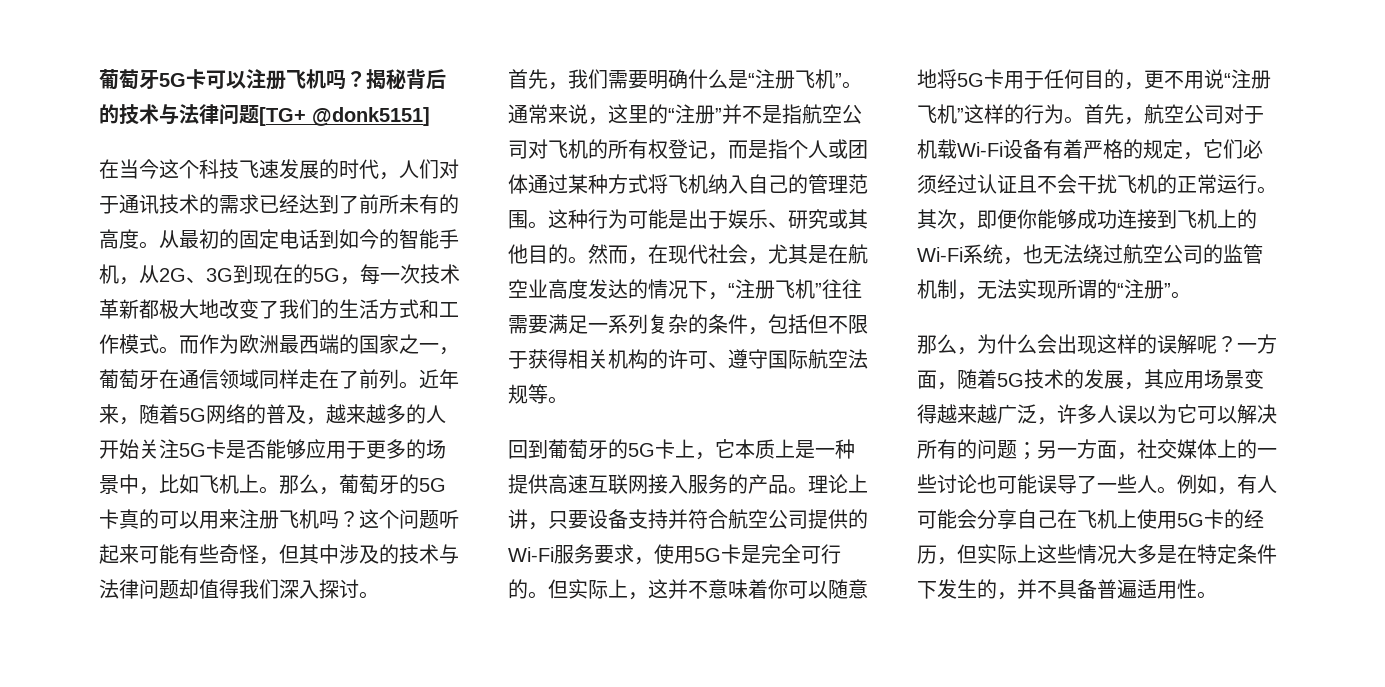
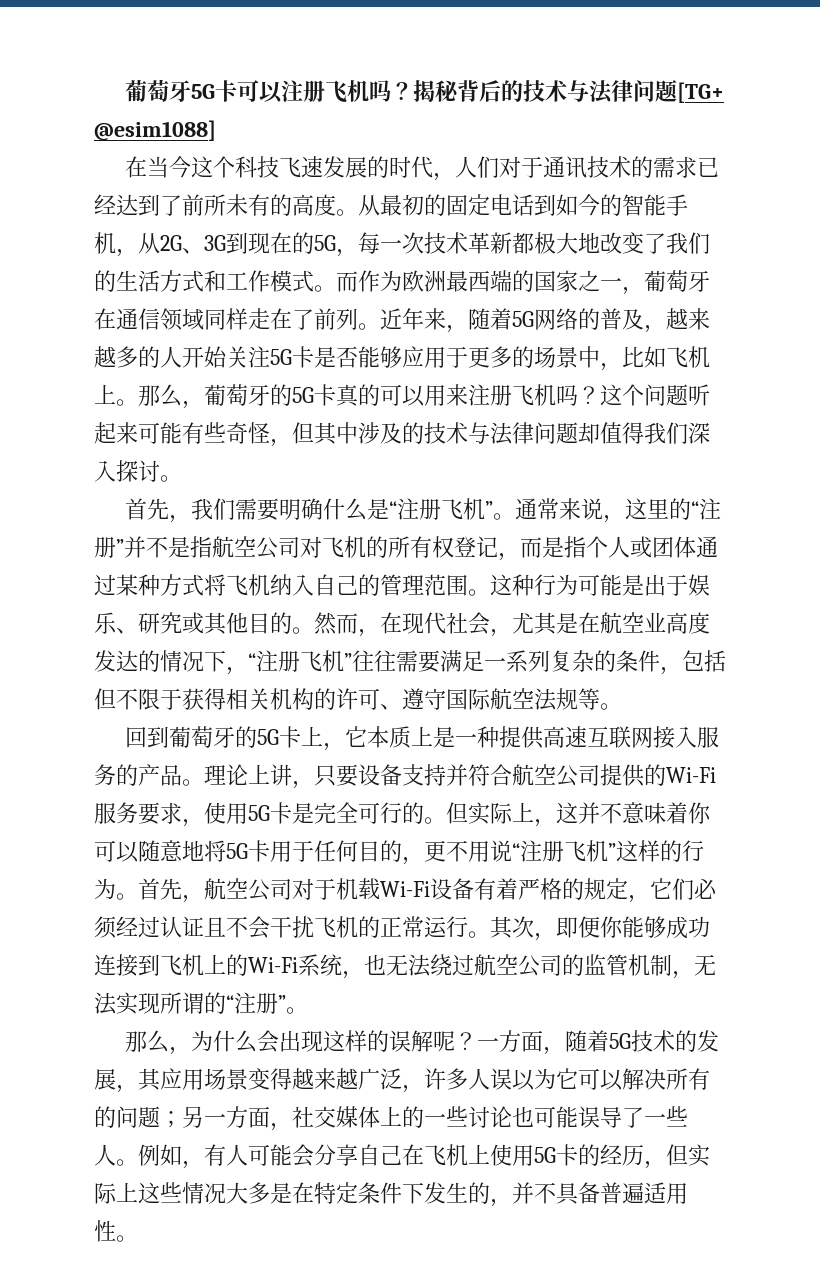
[312,107,430,126] @donk5151] -> [94,120,216,141] @esim1088]

